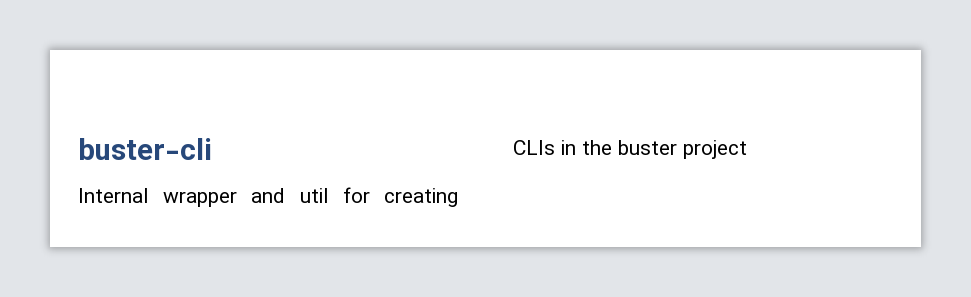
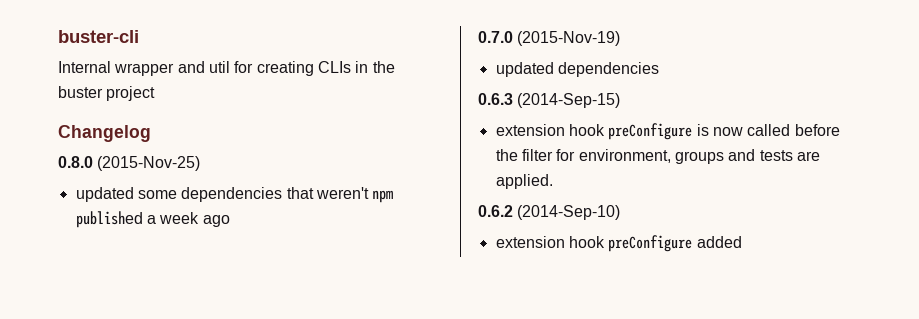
(747, 149) none -> [58,125,151,142] [58,156,201,171] [75,187,394,203] [75,211,230,228] [478,31,621,46] [495,62,659,77] [478,93,621,108] [495,123,840,140] [495,149,820,164] [495,174,553,189] [478,205,621,220] [495,235,742,252] // Changelog // 0.8.0 (2015-Nov-25) // updated some dependencies that weren't npm published a week ago // 0.7.0 (2015-Nov-19) // updated dependencies // 0.6.3 (2014-Sep-15) // extension hook preConfigure is now called before the filter for environment, groups and tests are applied. // 0.6.2 (2014-Sep-10) // extension hook preConfigure added

